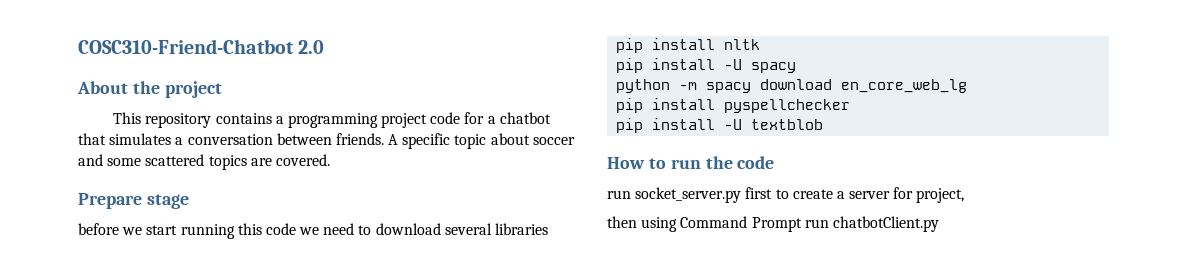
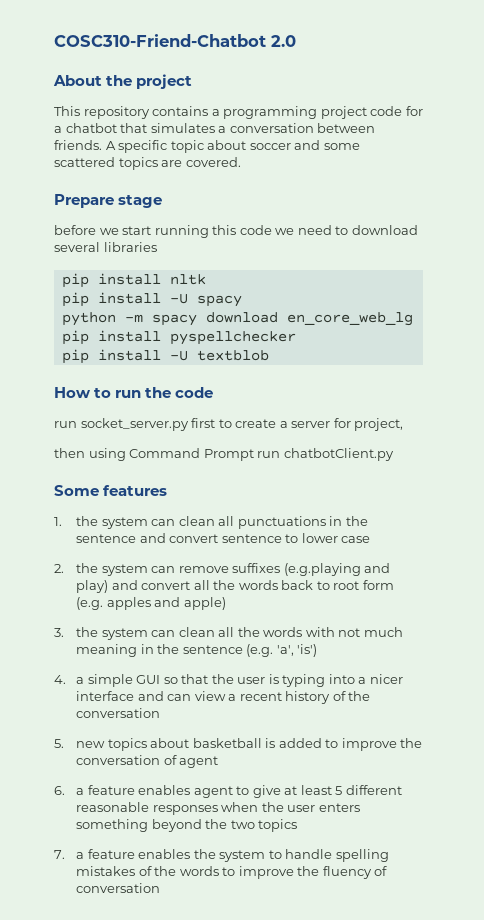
(939, 224) none -> [54,485,168,496] [54,516,368,529] [76,533,371,543] [54,563,391,576] [76,580,394,593] [76,597,226,610] [54,627,403,640] [76,644,318,657] [54,674,403,687] [76,691,371,704] [76,708,161,718] [54,738,423,751] [76,755,219,768] [54,785,402,798] [76,802,360,815] [76,819,298,832] [54,849,389,862] [76,866,388,879] [76,883,161,893] // Some features // 1. the system can clean all punctuations in the sentence and convert sentence to lower case // 2. the system can remove suffixes (e.g.playing and play) and convert all the words back to root form (e.g. apples and apple) // 3. the system can clean all the words with not much meaning in the sentence (e.g. 'a', 'is') // 4. a simple GUI so that the user is typing into a nicer interface and can view a recent history of the conversation // 5. new topics about basketball is added to improve the conversation of agent // 6. a feature enables agent to give at least 5 different reasonable responses when the user enters something beyond the two topics // 7. a feature enables the system to handle spelling mistakes of the words to improve the fluency of conversation

